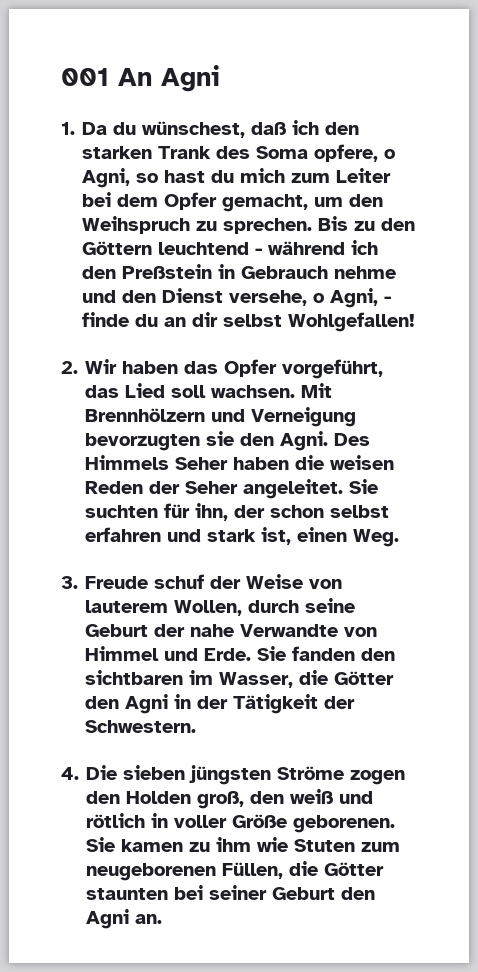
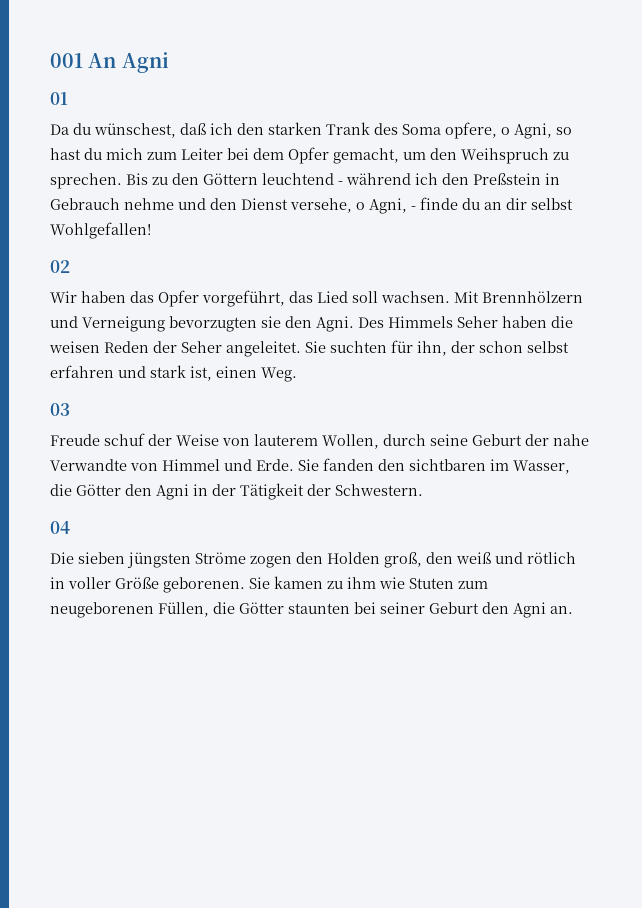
[61,122,75,135] 1. -> [50,92,68,105] 01 //
[61,361,78,374] 2. -> [50,260,70,273] 02 //
[61,576,78,589] 3. -> [50,403,70,416] 03 //
[61,767,79,780] 4. -> [50,521,70,534] 04 //

